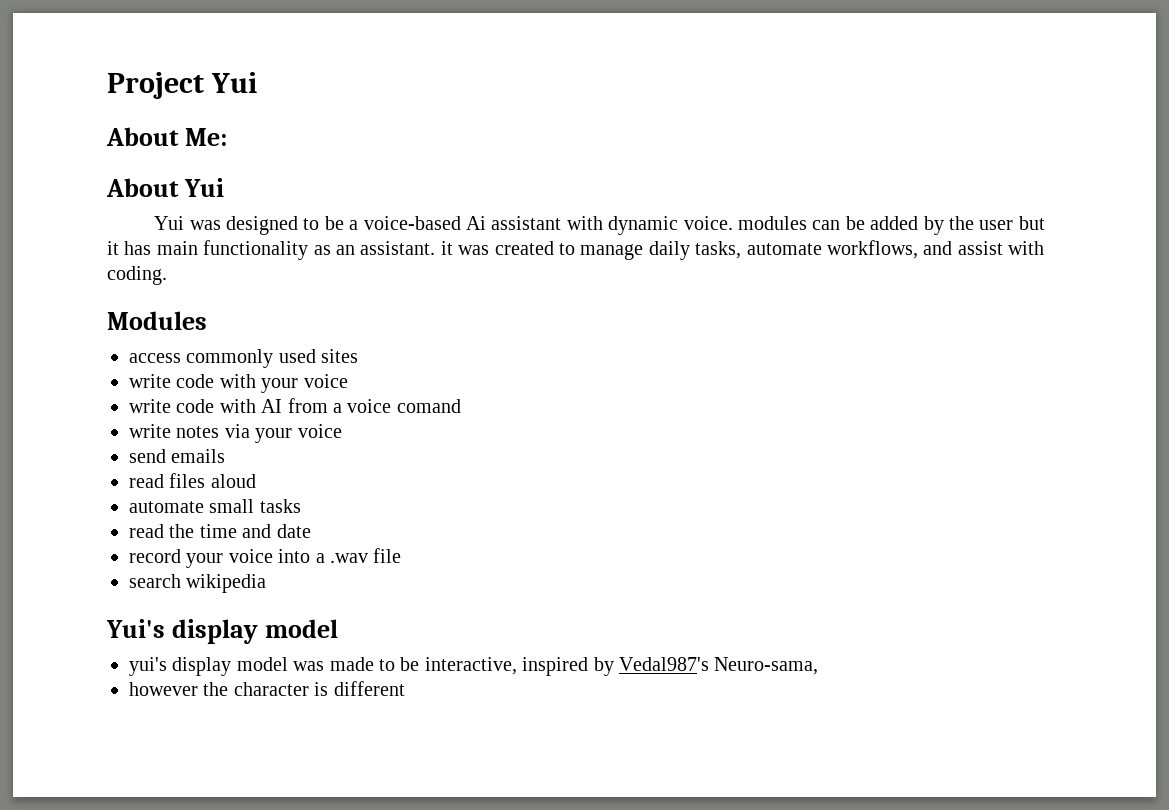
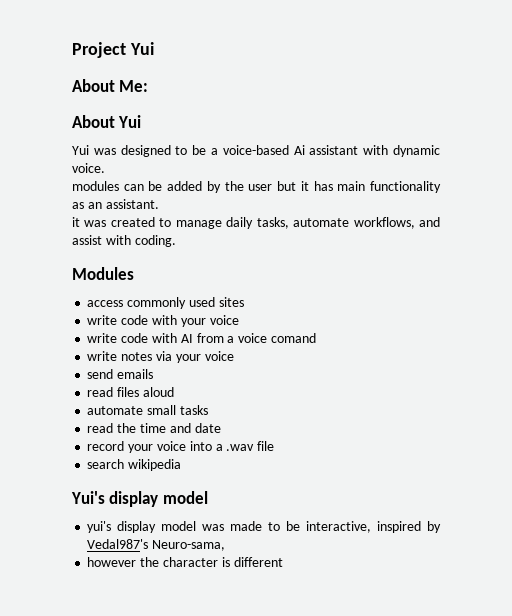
(733, 223) none -> (105, 168) //
(436, 248) none -> (159, 204) //

